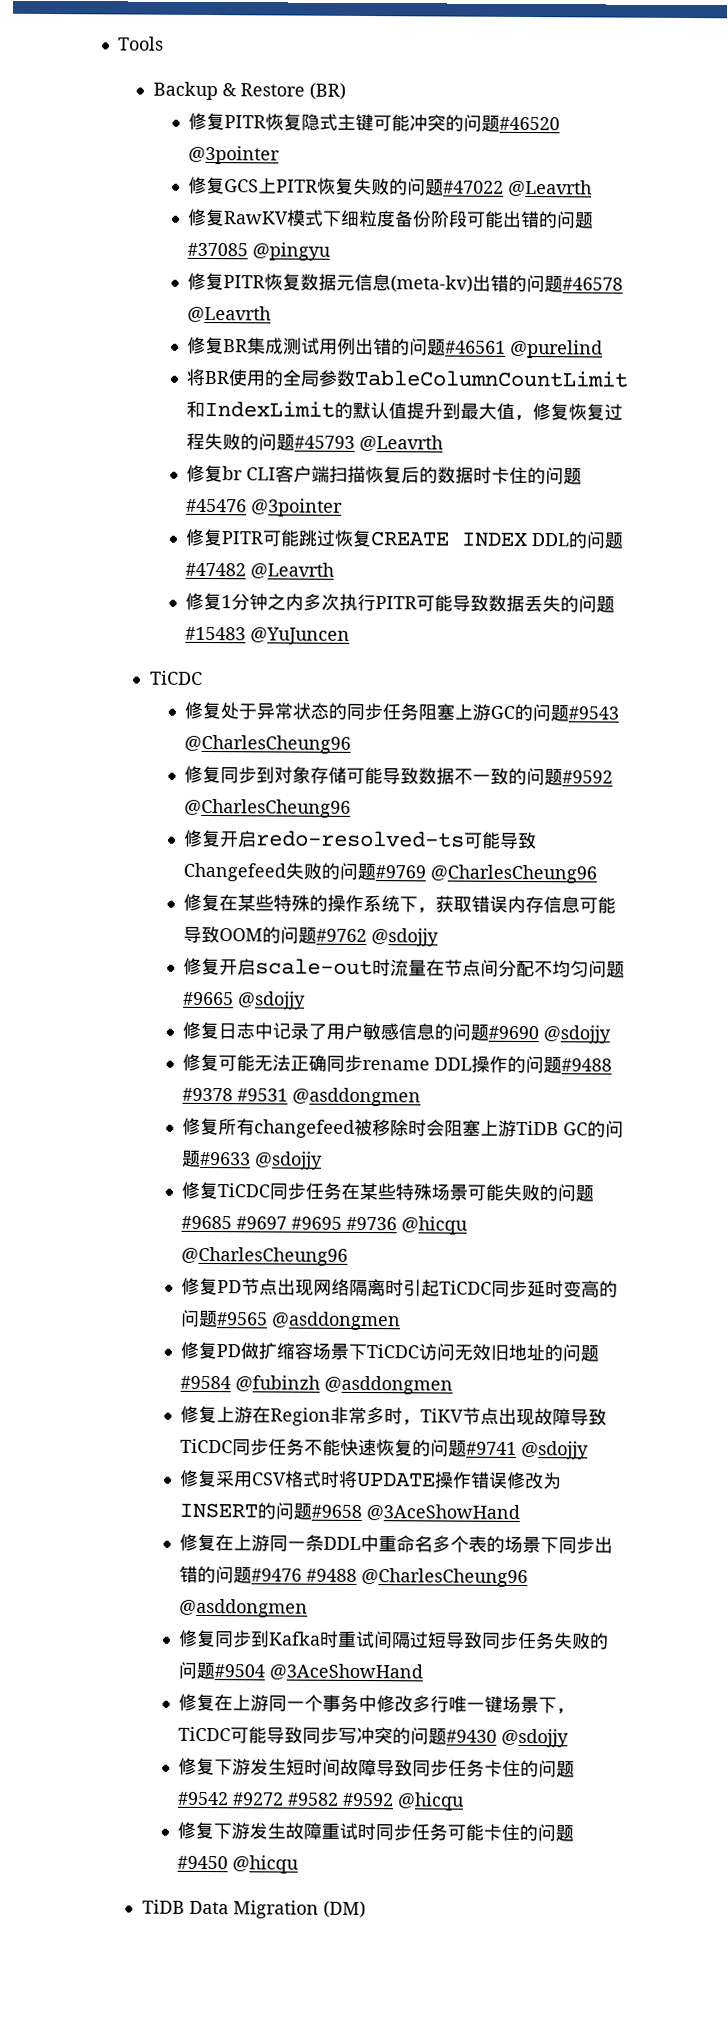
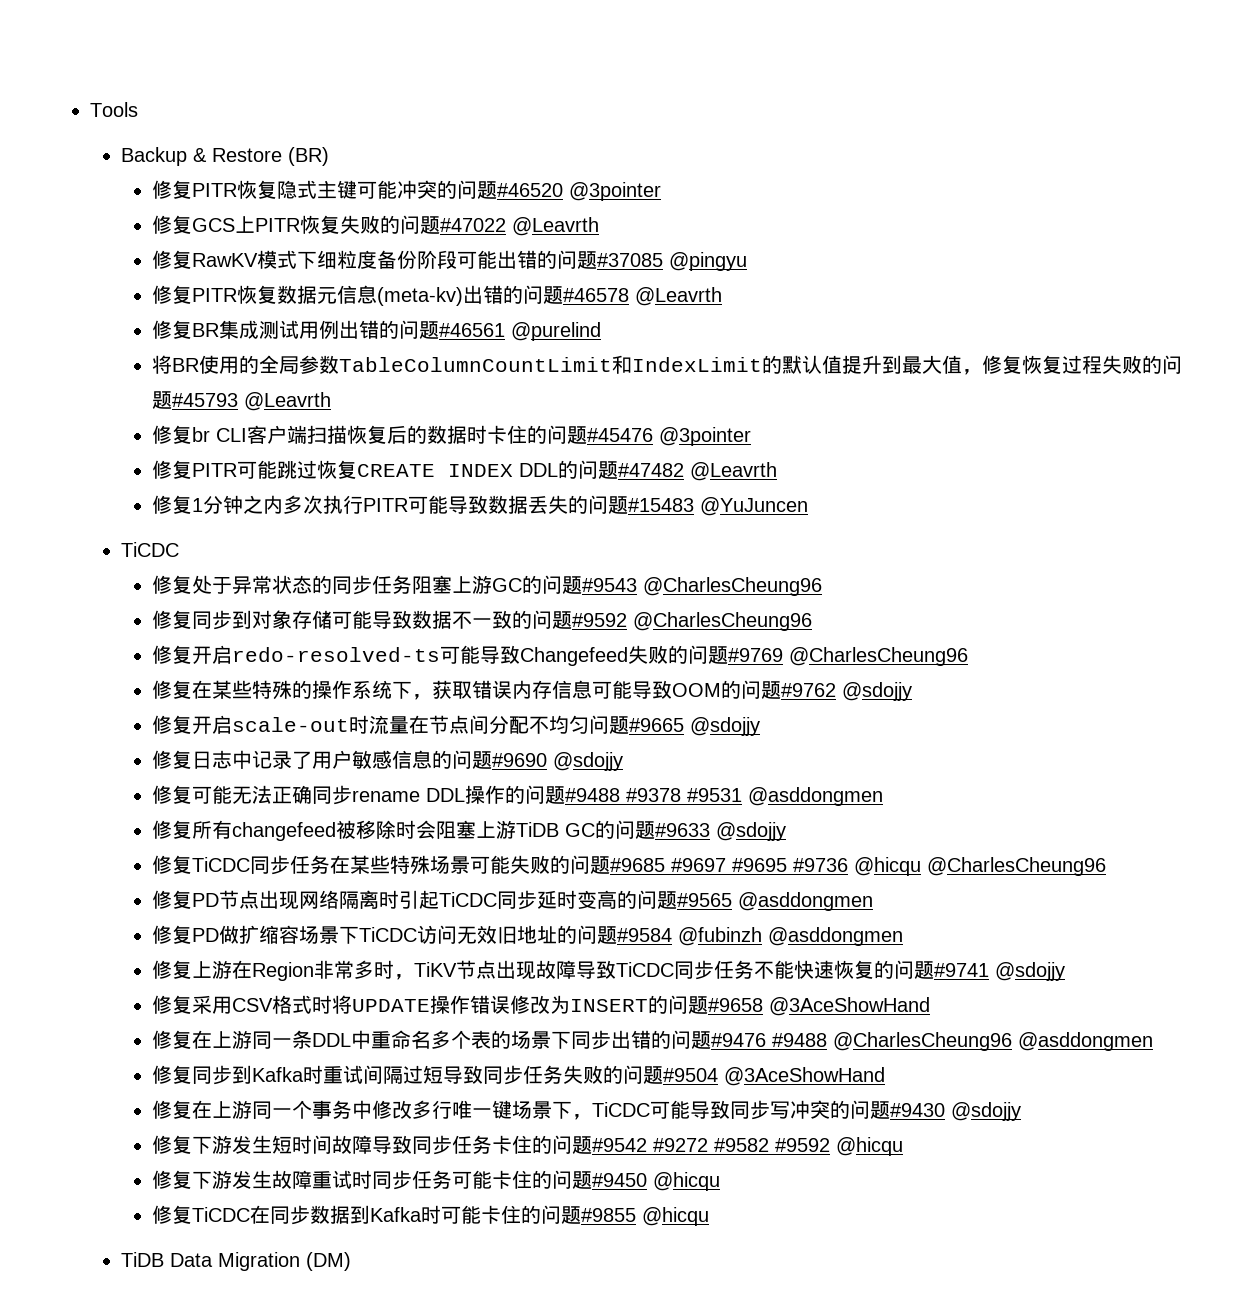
(300, 1864) none -> [152,1205,710,1226] // 修复TiCDC在同步数据到Kafka时可能卡住的问题#9855 @hicqu

